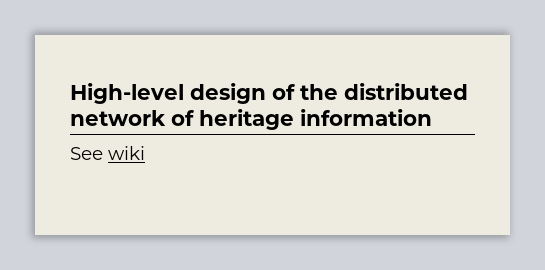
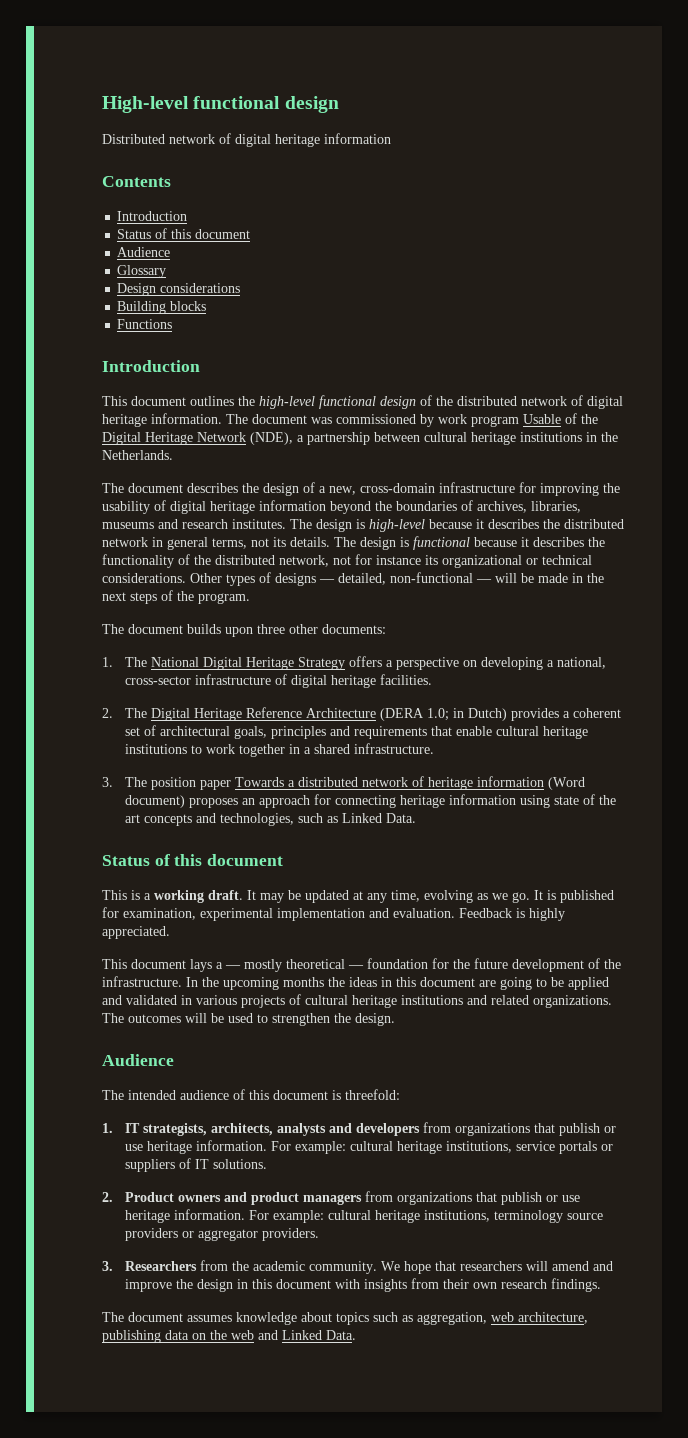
(184, 93) none -> [193,96,339,113] [102,133,391,147] [102,176,171,187] [117,211,188,221] [117,228,251,239] [117,247,171,257] [117,265,167,278] [117,283,241,296] [117,301,207,314] [117,319,173,329] [102,360,200,372] [102,395,376,409] functional design // Distributed network of digital heritage information // Contents // Introduction // Status of this document // Audience // Glossary // Design considerations // Building blocks // Functions // Introduction // This document outlines the high-level functional
[199,109,432,130] [70,146,145,160] heritage information // See wiki -> [587,396,623,409] [102,413,598,427] [102,432,618,445] [102,450,173,460] [102,482,620,496] [102,500,581,514] [102,519,624,532] [102,536,605,550] [102,554,592,568] [102,572,604,586] [102,590,250,604] [102,624,386,637] [102,656,606,670] [124,674,432,688] [102,707,621,721] [124,725,588,739] [124,743,434,757] [102,776,585,790] [124,794,616,808] [124,813,416,826] [102,854,284,866] [102,890,614,903] [102,907,565,921] [102,926,170,939] [102,958,621,972] [102,976,609,990] [102,994,612,1008] [102,1013,395,1026] [102,1054,174,1066] [102,1089,400,1100] [102,1122,616,1136] [124,1140,613,1154] [124,1158,267,1172] [102,1191,580,1205] [124,1209,603,1223] [124,1228,319,1241] [102,1260,613,1274] [124,1278,601,1292] [102,1312,588,1325] [102,1330,356,1343] digital heritage information. The document was commissioned by work program Usable of the Digital Heritage Network (NDE), a partnership between cultural heritage institutions in the Netherlands. // The document describes the design of a new, cross-domain infrastructure for improving the usability of digital heritage information beyond the boundaries of archives, libraries, museums and research institutes. The design is high-level because it describes the distributed network in general terms, not its details. The design is functional because it describes the functionality of the distributed network, not for instance its organizational or technical considerations. Other types of designs — detailed, non-functional — will be made in the next steps of the program. // The document builds upon three other documents: // 1. The National Digital Heritage Strategy offers a perspective on developing a national, cross-sector infrastructure of digital heritage facilities. // 2. The Digital Heritage Reference Architecture (DERA 1.0; in Dutch) provides a coherent set of architectural goals, principles and requirements that enable cultural heritage institutions to work together in a shared infrastructure. // 3. The position paper Towards a distributed network of heritage information (Word document) proposes an approach for connecting heritage information using state of the art concepts and technologies, such as Linked Data. // Status of this document // This is a working draft. It may be updated at any time, evolving as we go. It is published for examination, experimental implementation and evaluation. Feedback is highly appreciated. // This document lays a — mostly theoretical — foundation for the future development of the infrastructure. In the upcoming months the ideas in this document are going to be applied and validated in various projects of cultural heritage institutions and related organizations. The outcomes will be used to strengthen the design. // Audience // The intended audience of this document is threefold: // 1. IT strategists, architects, analysts and developers from organizations that publish or use heritage information. For example: cultural heritage institutions, service portals or suppliers of IT solutions. // 2. Product owners and product managers from organizations that publish or use heritage information. For example: cultural heritage institutions, terminology source providers or aggregator providers. // 3. Researchers from the academic community. We hope that researchers will amend and improve the design in this document with insights from their own research findings. // The document assumes knowledge about topics such as aggregation, web architecture, publishing data on the web and Linked Data.

